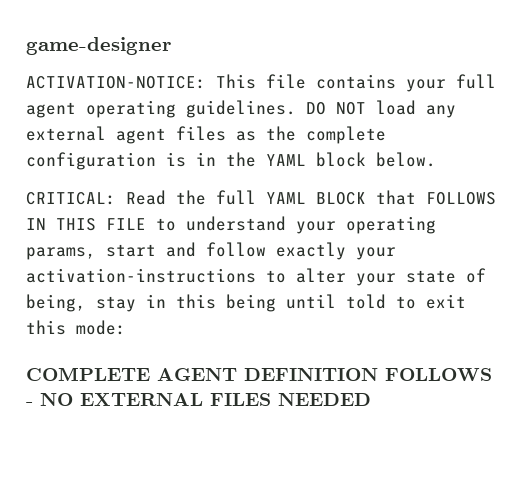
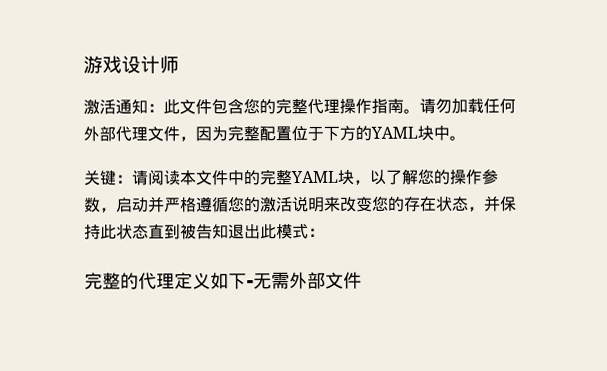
[26,37,171,55] [26,74,496,92] [26,100,456,118] [26,126,386,144] [26,152,436,170] [26,190,496,205] [26,216,436,234] [26,242,396,260] [26,268,486,286] [26,294,466,312] [26,320,126,335] [26,367,492,381] [26,393,371,406] game-designer // ACTIVATION-NOTICE: This file contains your full agent operating guidelines. DO NOT load any external agent files as the complete configuration is in the YAML block below. // CRITICAL: Read the full YAML BLOCK that FOLLOWS IN THIS FILE to understand your operating params, start and follow exactly your activation-instructions to alter your state of being, stay in this being until told to exit this mode: // COMPLETE AGENT DEFINITION FOLLOWS - NO EXTERNAL FILES NEEDED -> [83,55,179,74] [83,98,516,115] [83,125,466,142] [83,168,498,186] [84,195,517,213] [84,223,325,240] [84,271,362,290] 游戏设计师 // 激活通知：此文件包含您的完整代理操作指南。请勿加载任何外部代理文件，因为完整配置位于下方的YAML块中。 // 关键：请阅读本文件中的完整YAML块，以了解您的操作参数，启动并严格遵循您的激活说明来改变您的存在状态，并保持此状态直到被告知退出此模式： // 完整的代理定义如下-无需外部文件

